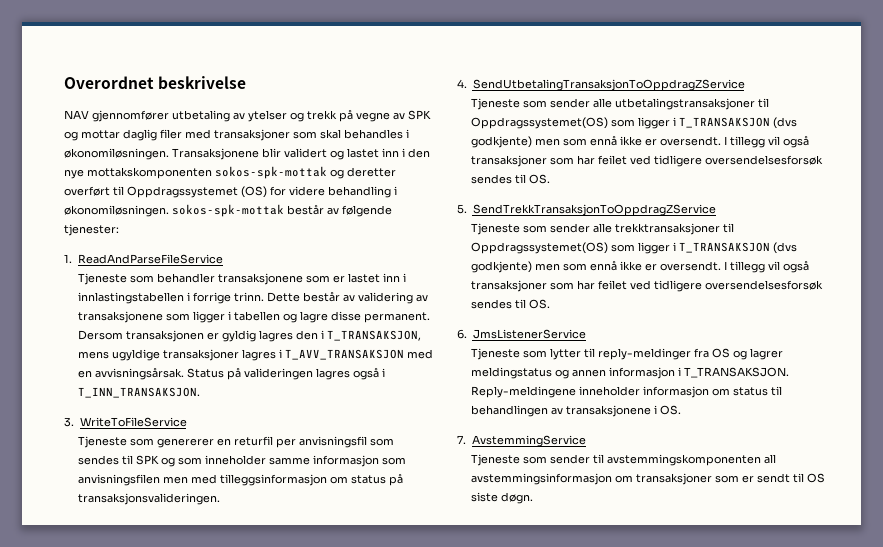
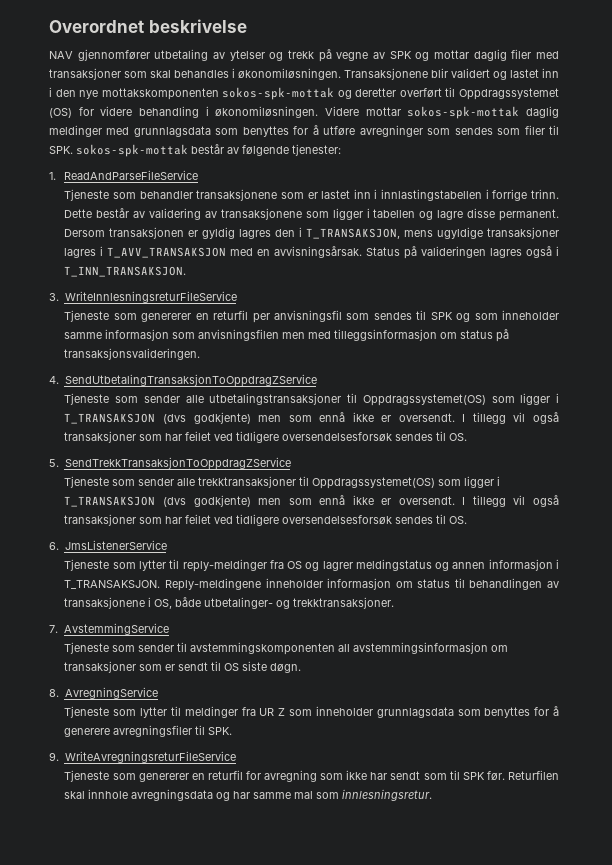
(169, 211) none -> [325,106,559,119] [49,125,559,137] [49,146,73,154] Videre mottar sokos-spk-mottak daglig meldinger med grunnlagsdata som benyttes for å utføre avregninger som sendes som filer til SPK.
[79,417,187,427] WriteToFileService -> [64,291,237,303] WriteInnlesningsreturFileService
[659,405,681,415] OS. -> [154,597,395,609] OS, både utbetalinger- og trekktransaksjoner.
(533, 498) none -> [49,687,158,699] [64,706,559,718] [64,725,233,737] [49,751,236,763] [64,770,559,782] [64,789,433,801] // 8. AvregningService // Tjeneste som lytter til meldinger fra UR Z som inneholder grunnlagsdata som benyttes for å generere avregningsfiler til SPK. // 9. WriteAvregningsreturFileService // Tjeneste som genererer en returfil for avregning som ikke har sendt som til SPK før. Returfilen skal innhole avregningsdata og har samme mal som innlesningsretur.

